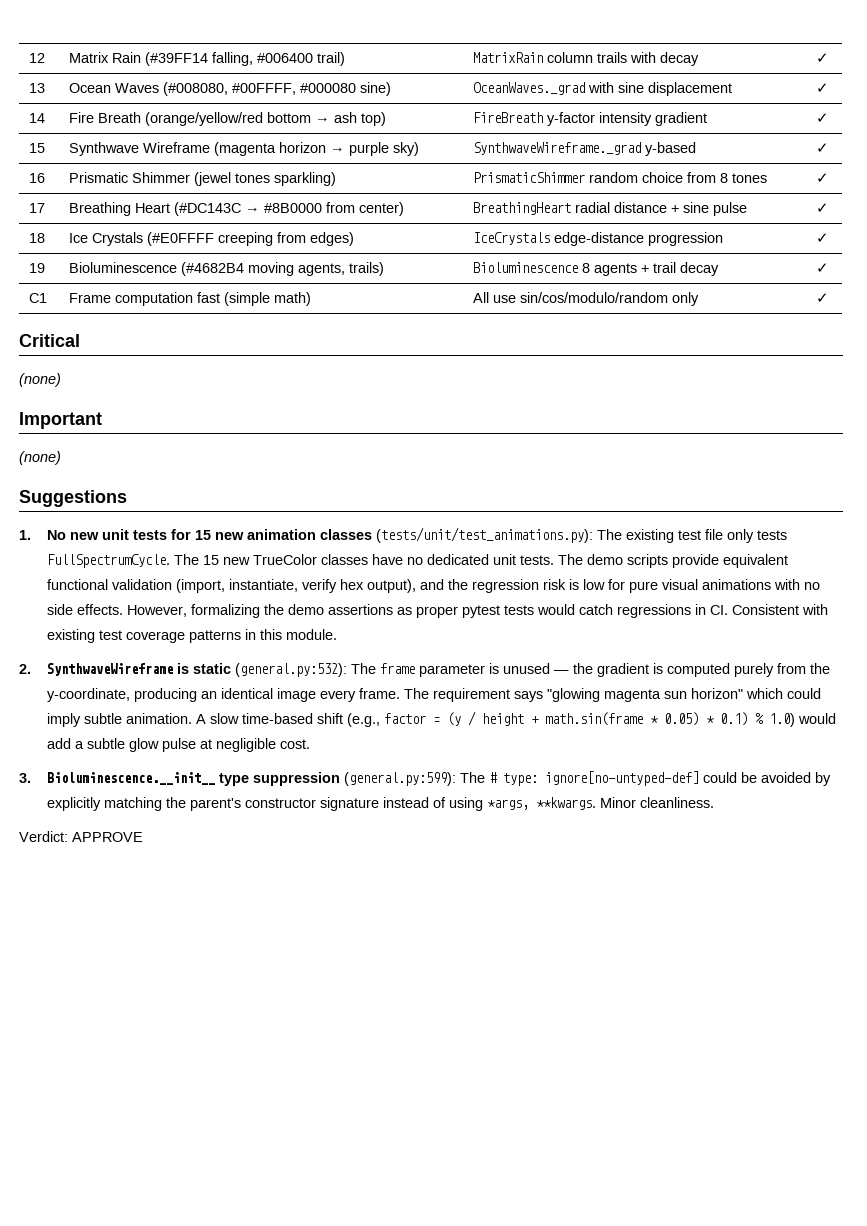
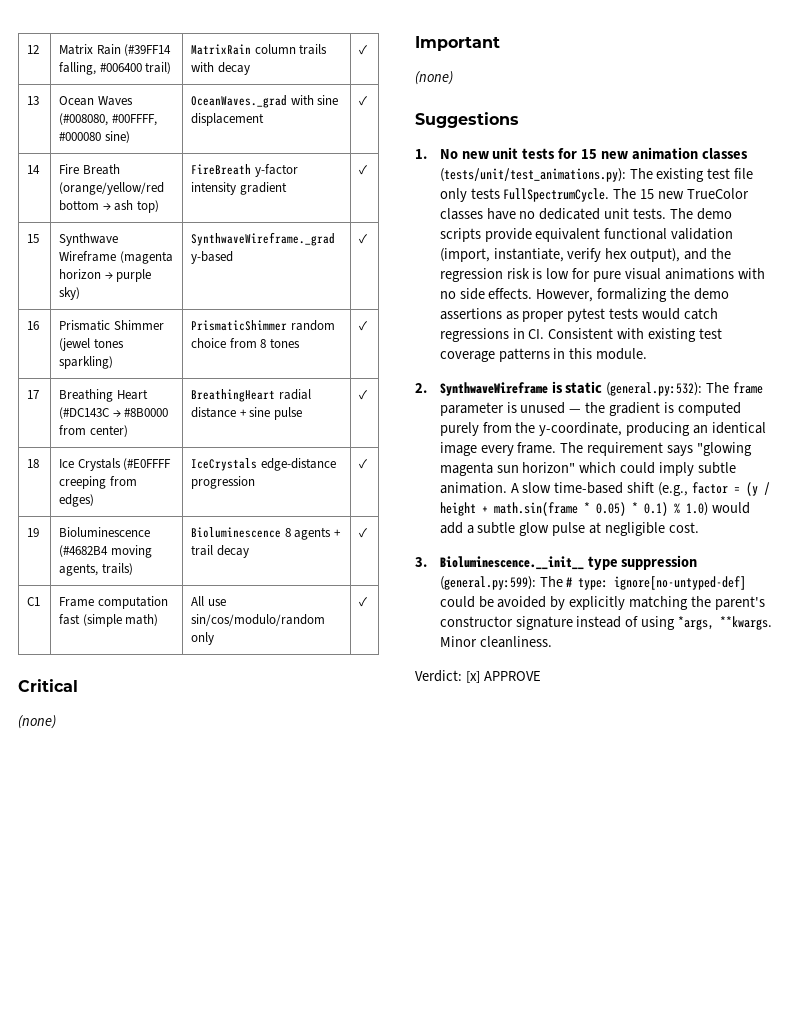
(68, 836) none -> [465,671,480,683] [x]

